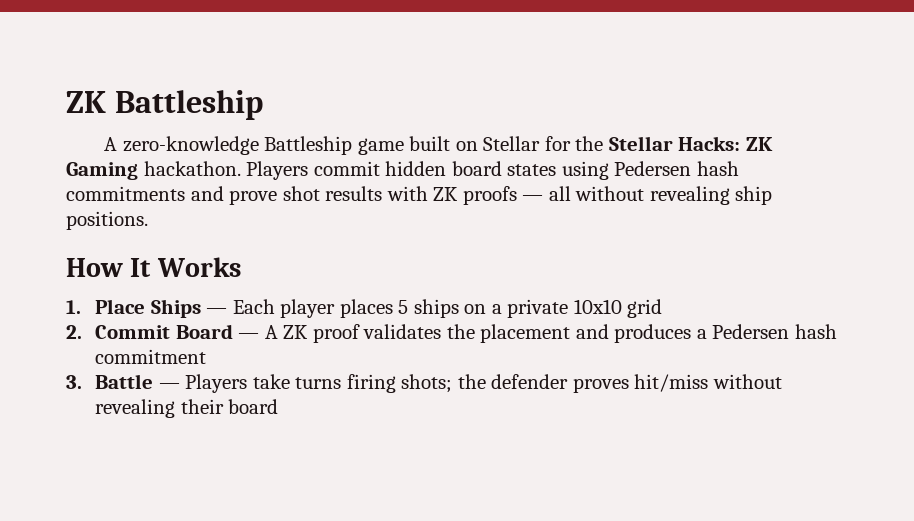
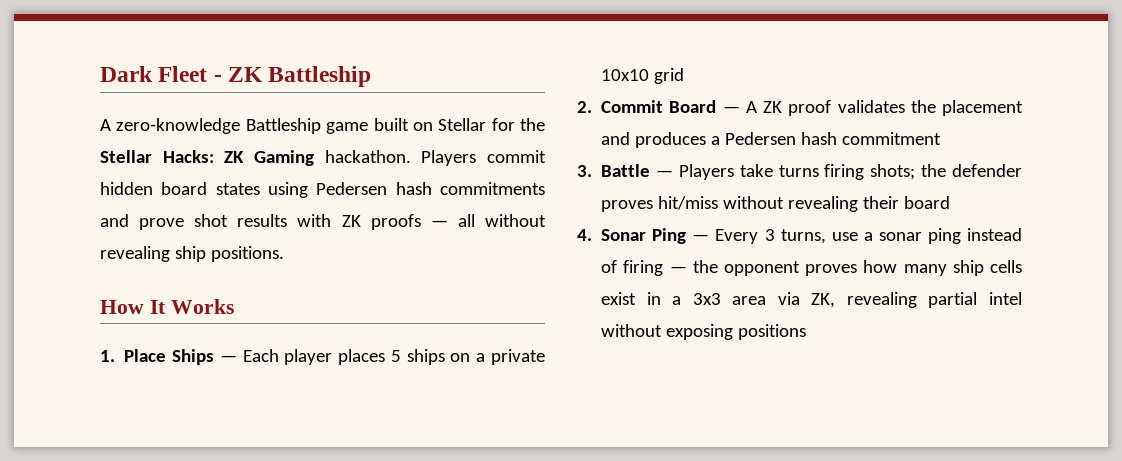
(66, 102) none -> [100,66,222,82] Dark Fleet -
(279, 406) none -> [577,228,1022,244] [601,260,1022,276] [601,292,1022,308] [601,324,807,340] // 4. Sonar Ping — Every 3 turns, use a sonar ping instead of firing — the opponent proves how many ship cells exist in a 3x3 area via ZK, revealing partial intel without exposing positions

